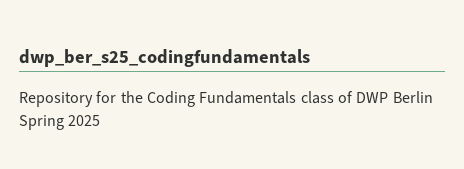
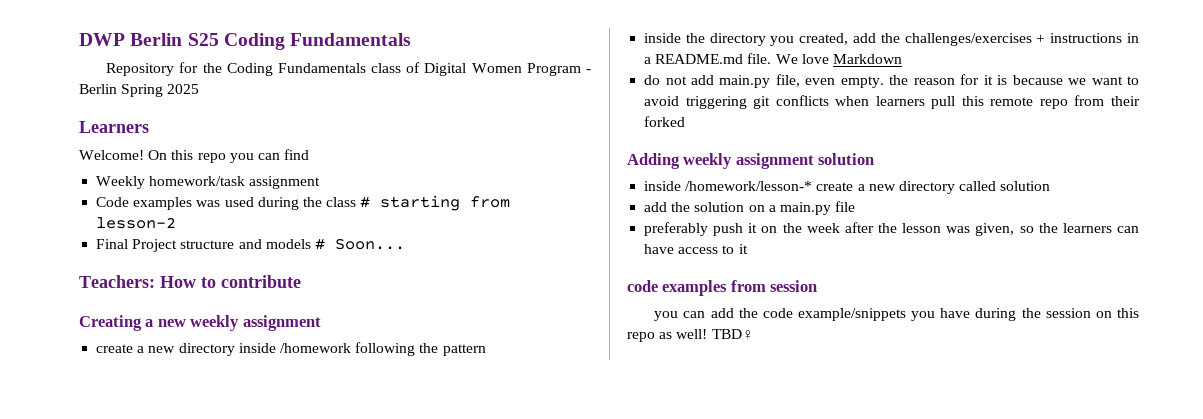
[19,49,310,67] dwp_ber_s25_codingfundamentals -> [79,33,412,50] DWP Berlin S25 Coding Fundamentals
[356,92,389,103] DWP -> [424,63,591,76] Digital Women Program -
(101, 120) none -> [79,121,149,133] [79,149,310,163] [96,176,321,189] [96,195,511,211] [96,217,177,229] [96,238,405,252] [79,275,301,288] [79,315,321,331] [96,342,486,356] [644,33,1139,46] [644,53,902,64] [644,74,1139,88] [644,95,1140,109] [644,116,686,127] [627,153,875,169] [644,181,1051,194] [644,201,856,215] [644,222,1139,236] [644,244,748,254] [627,280,818,296] [654,308,1139,321] [627,329,754,342] // Learners // Welcome! On this repo you can find // Weekly homework/task assignment // Code examples was used during the class # starting from lesson-2 // Final Project structure and models # Soon... // Teachers: How to contribute // Creating a new weekly assignment // create a new directory inside /homework following the pattern // inside the directory you created, add the challenges/exercises + instructions in a README.md file. We love Markdown // do not add main.py file, even empty. the reason for it is because we want to avoid triggering git conflicts when learners pull this remote repo from their forked // Adding weekly assignment solution // inside /homework/lesson-* create a new directory called solution // add the solution on a main.py file // preferably push it on the week after the lesson was given, so the learners can have access to it // code examples from session // you can add the code example/snippets you have during the session on this repo as well! TBD♀

